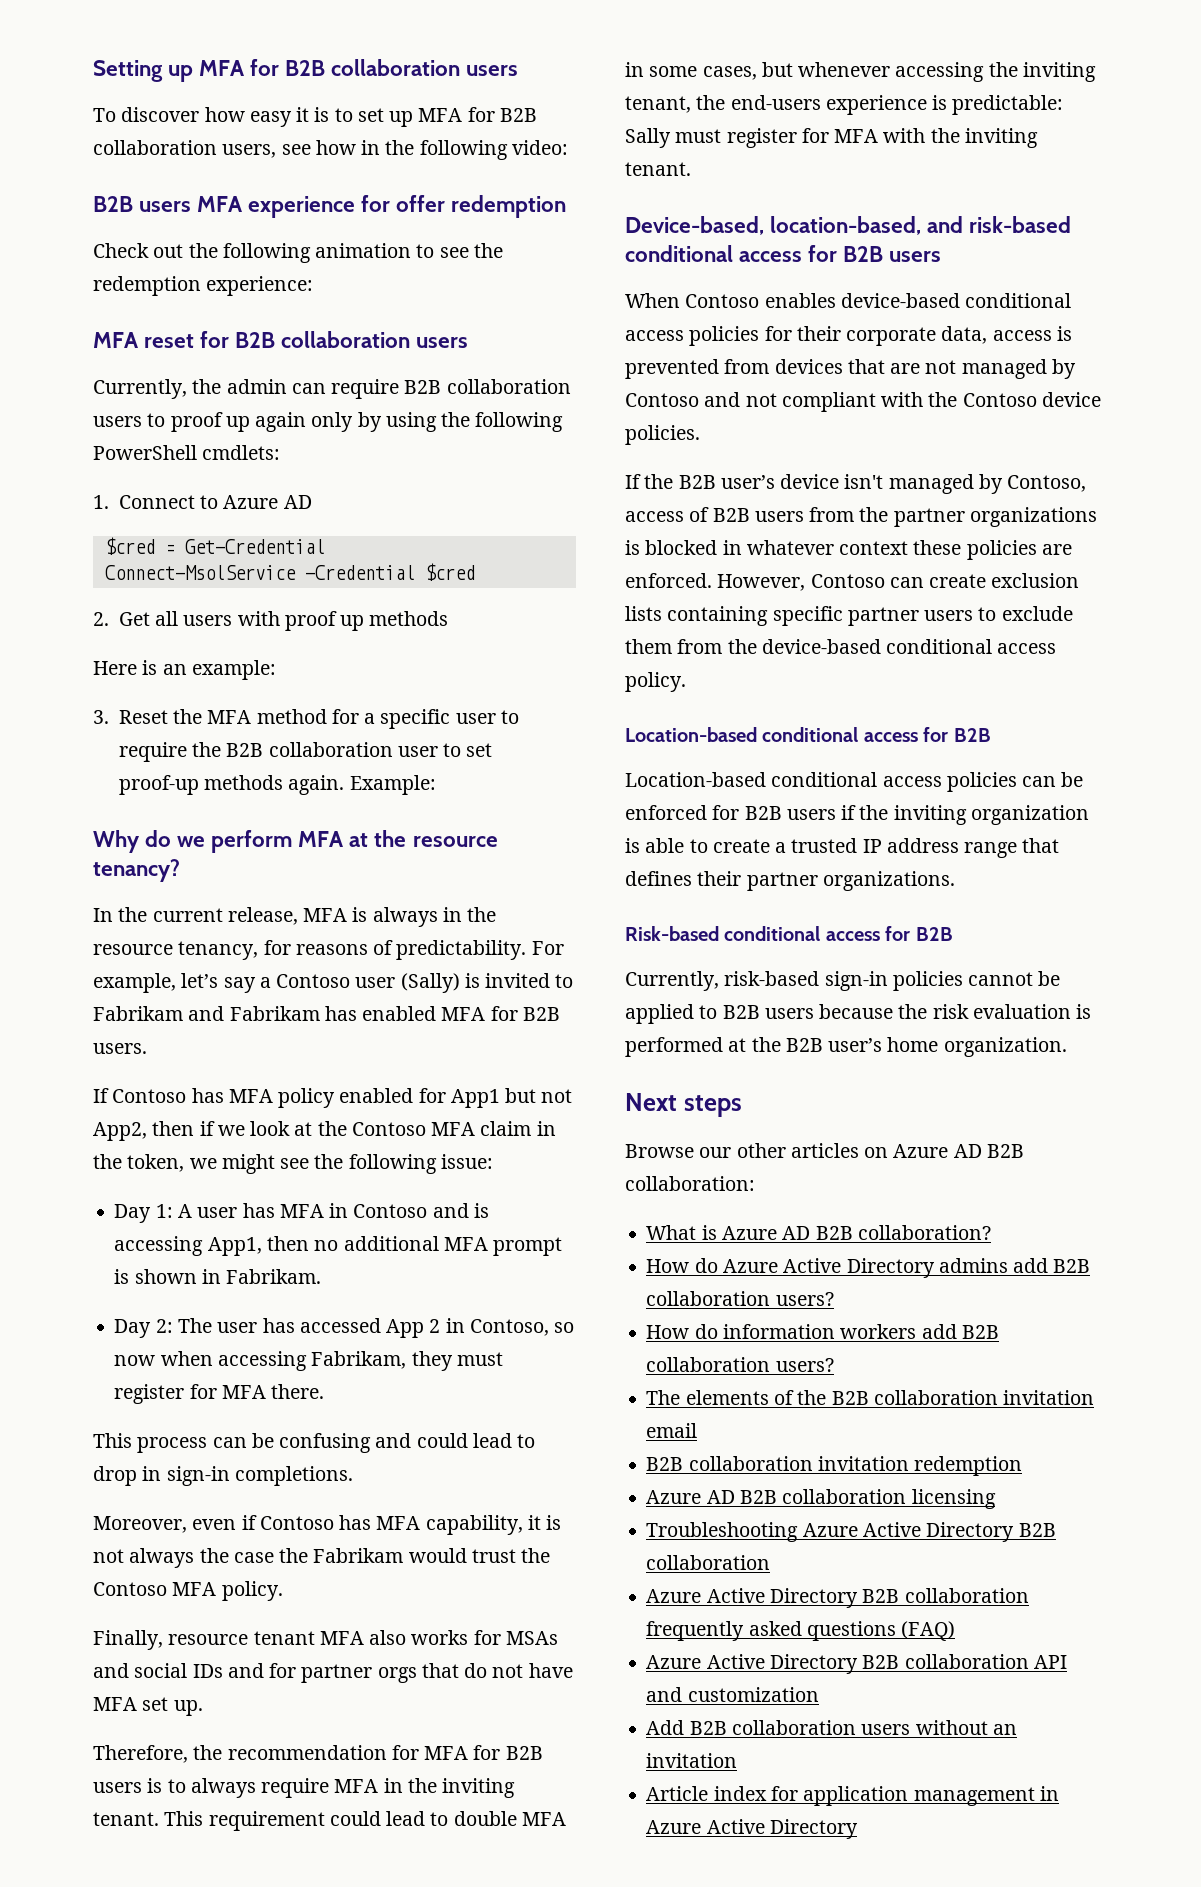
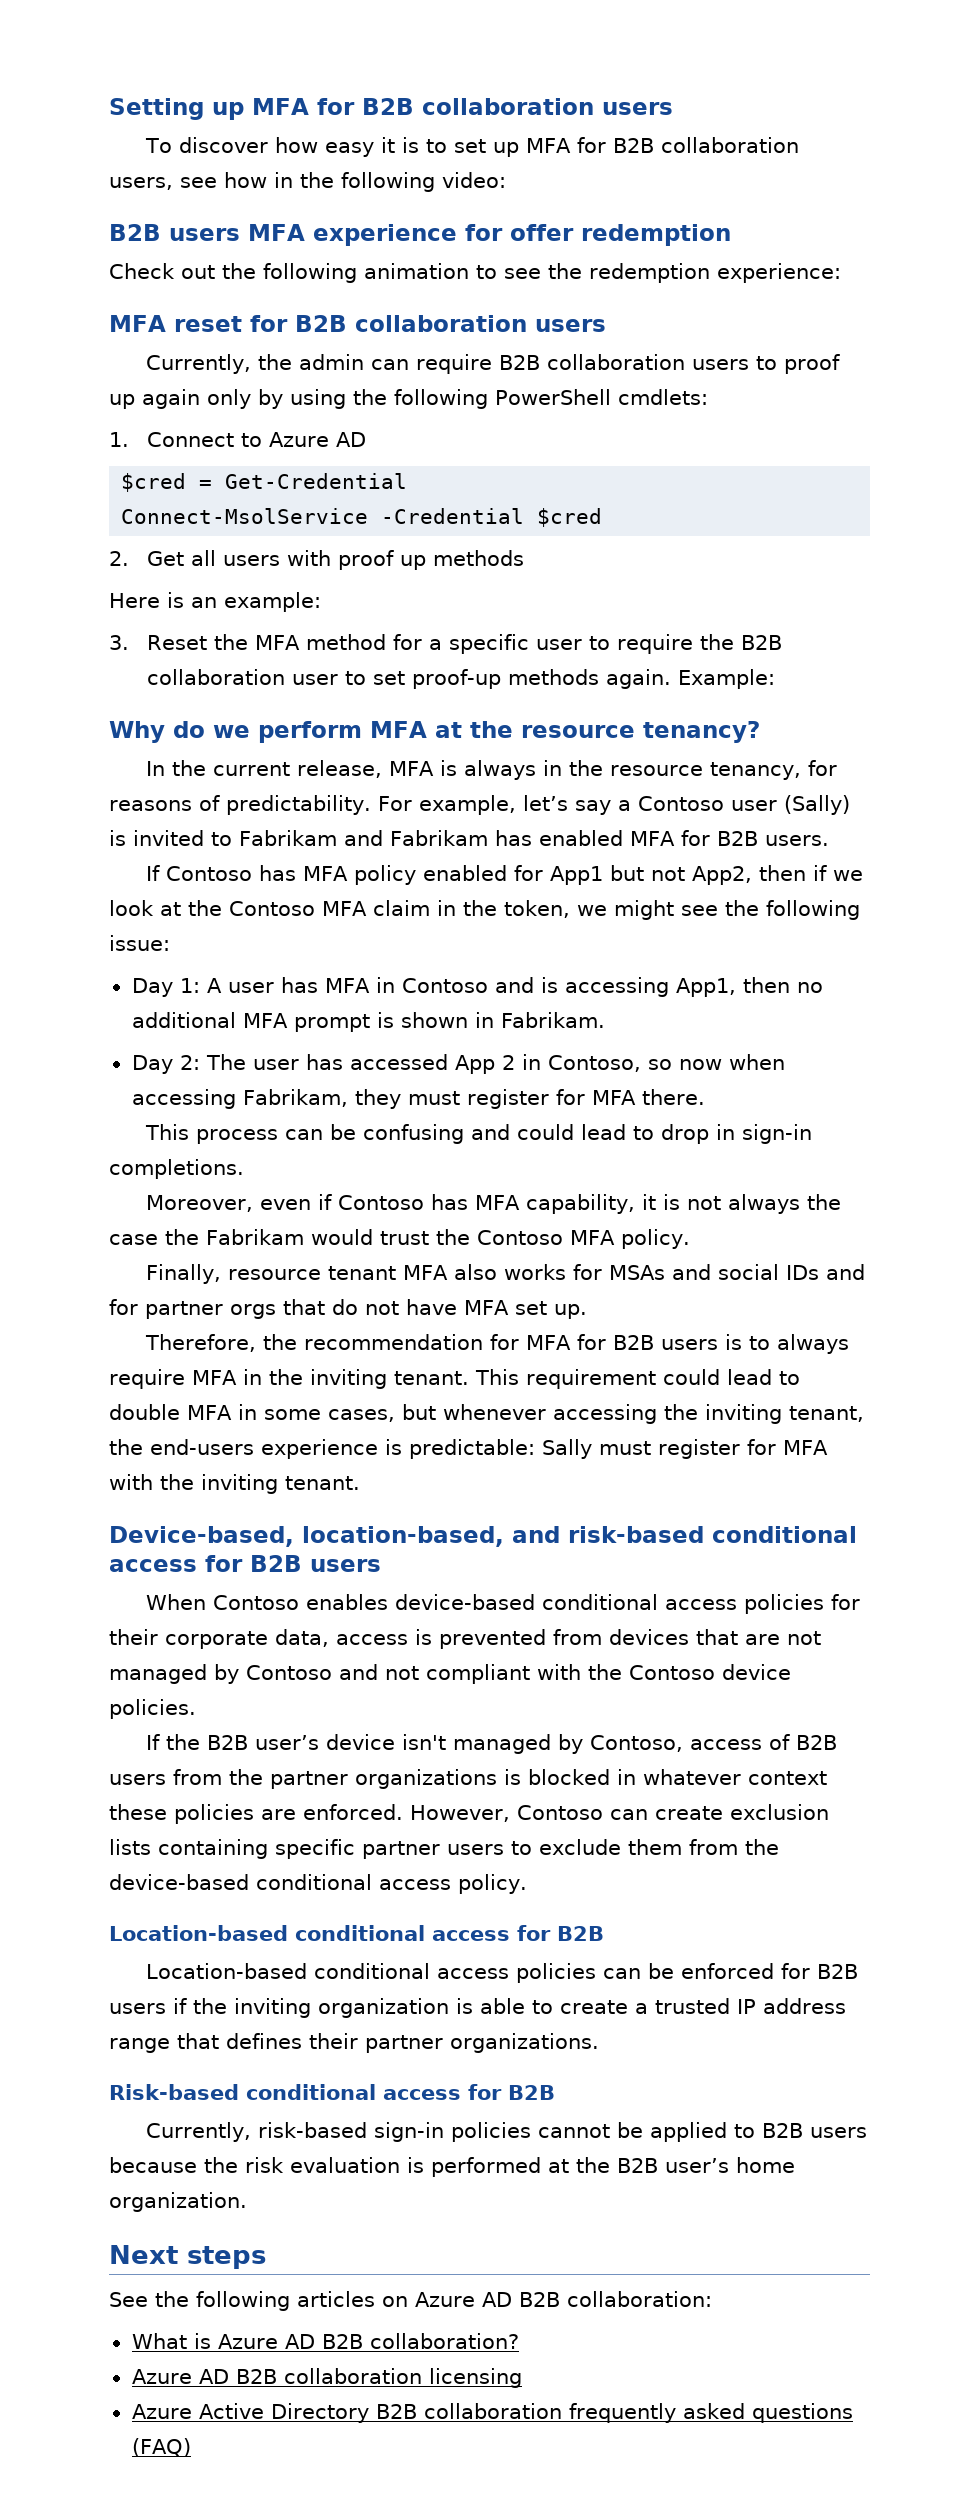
[625,1143,786,1158] Browse our other -> [109,2291,290,2311] See the following
[646,1258,1091,1278] [646,1291,834,1306] [646,1324,999,1339] [646,1357,834,1372] [646,1390,1095,1405] [646,1423,698,1438] [646,1456,1023,1476] // How do Azure Active Directory admins add B2B collaboration users? // How do information workers add B2B collaboration users? // The elements of the B2B collaboration invitation email // B2B collaboration invitation redemption -> (519, 2341) none
[646,1522,1056,1542] [646,1555,771,1570] // Troubleshooting Azure Active Directory B2B collaboration -> (522, 2378) none
[646,1654,1067,1674] [646,1687,819,1702] [646,1720,1017,1735] [646,1753,738,1768] [646,1786,1059,1806] [646,1819,858,1839] // Azure Active Directory B2B collaboration API and customization // Add B2B collaboration users without an invitation // Article index for application management in Azure Active Directory -> (191, 2447) none

